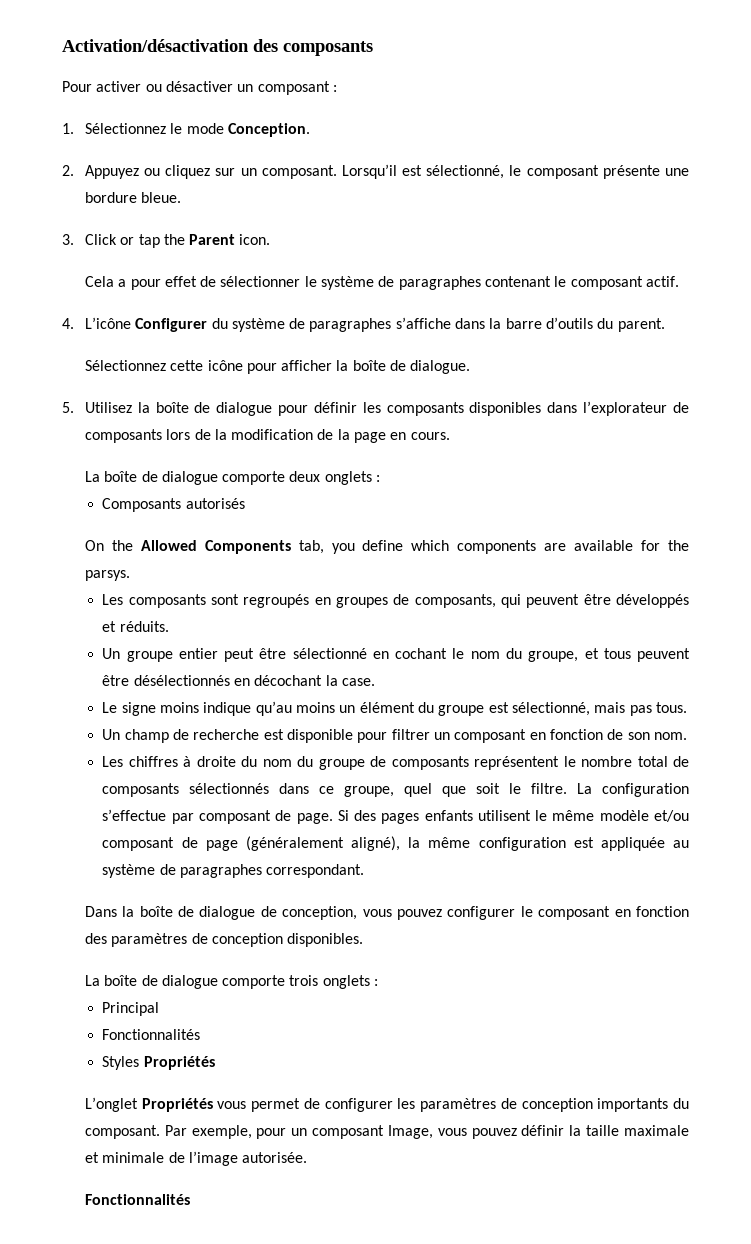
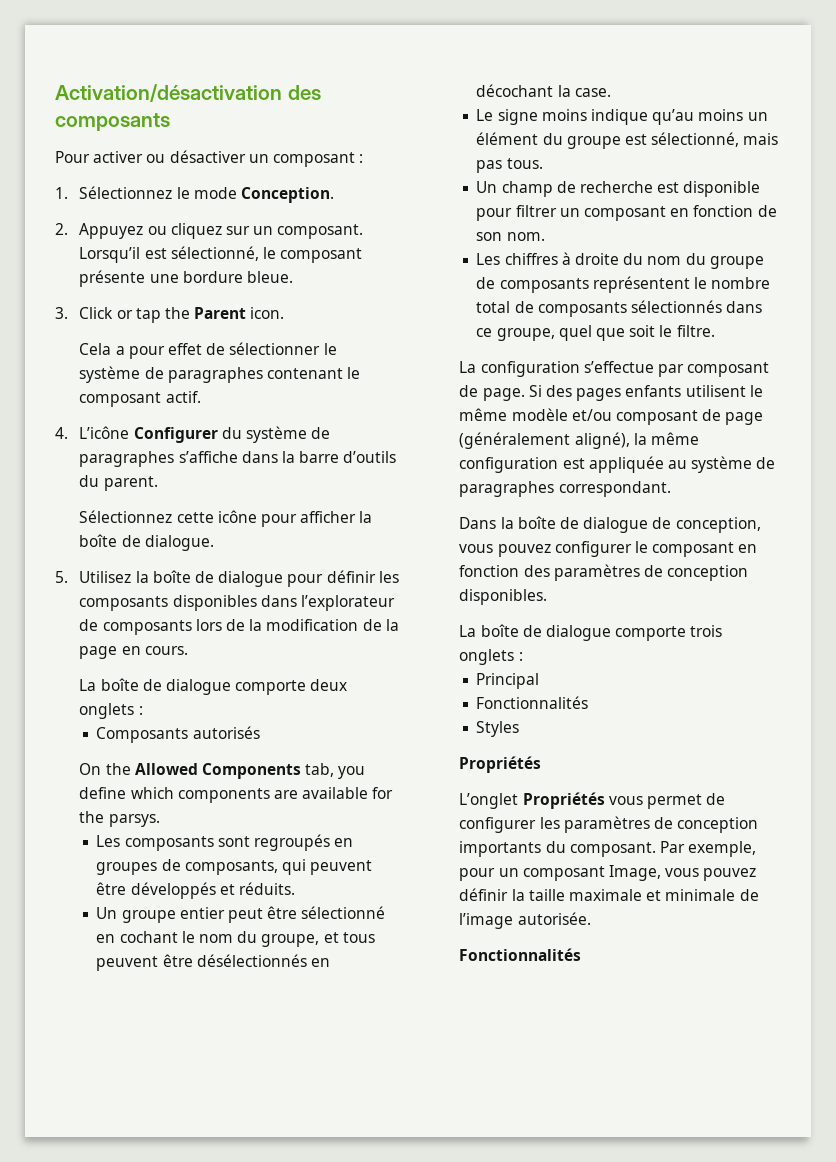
(568, 788) none -> (715, 331) //
(140, 1063) none -> (520, 729) //

